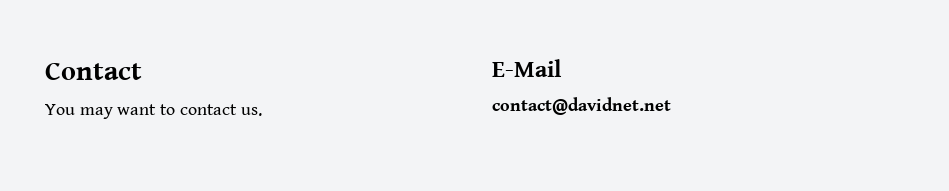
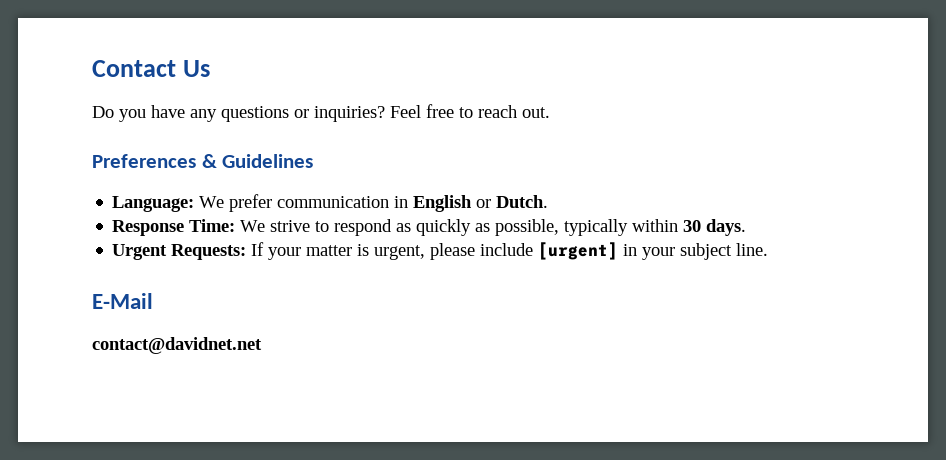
[45,104,262,119] // You may want to contact us. -> [183,60,211,77] [92,104,550,122] [92,154,314,168] [112,194,549,212] [112,219,747,236] [112,242,769,260] Us // Do you have any questions or inquiries? Feel free to reach out. // Preferences & Guidelines // Language: We prefer communication in English or Dutch. // Response Time: We strive to respond as quickly as possible, typically within 30 days. // Urgent Requests: If your matter is urgent, please include [urgent] in your subject line.

